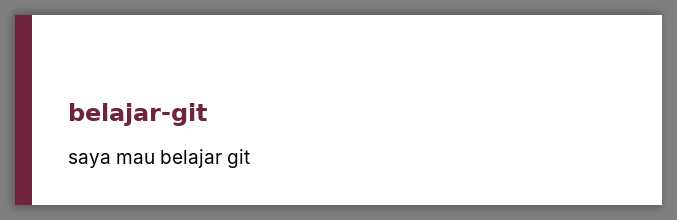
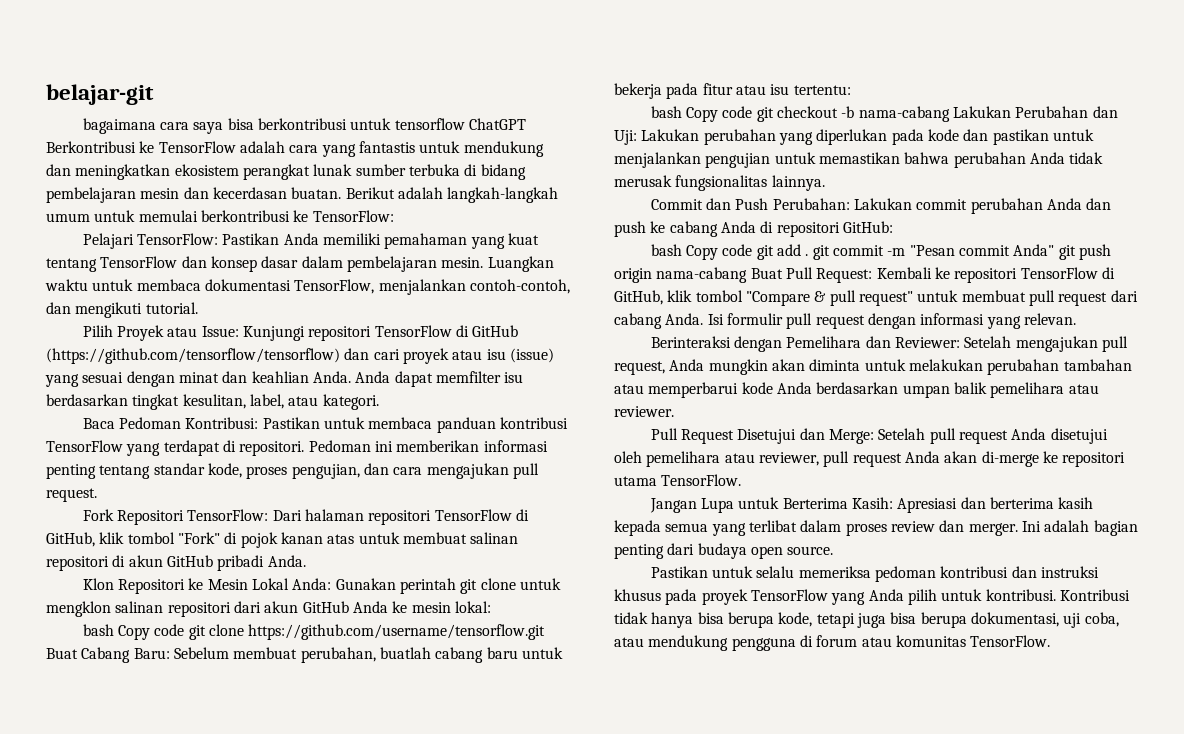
[68,149,251,168] saya mau belajar git -> [82,118,526,134] [46,141,544,157] [46,164,526,180] [46,187,559,203] [46,210,394,222] [82,233,539,249] [46,256,554,272] [45,279,570,295] [46,302,198,318] [82,325,519,341] [46,348,554,364] [45,371,524,387] [46,394,379,410] [82,417,568,433] [46,440,548,456] [46,463,539,479] [46,488,97,502] [82,509,529,525] [46,532,519,548] [46,555,306,571] [82,578,561,594] [46,601,491,617] [82,624,546,640] [46,647,563,663] [614,83,851,99] [650,106,1118,122] [614,129,1094,145] [614,152,1104,168] [614,175,825,191] [650,198,1112,214] [614,221,893,237] [650,244,1111,260] [614,267,1115,283] [614,290,1138,306] [614,313,1076,329] [650,336,1128,352] [614,359,1132,375] [614,382,1099,398] [614,406,674,417] [650,428,1108,444] [614,451,1126,467] [614,474,742,486] [649,497,1094,513] [614,520,1138,536] [614,543,834,559] [650,566,1099,582] [614,589,1130,605] [614,612,1119,628] [614,635,1051,651] bagaimana cara saya bisa berkontribusi untuk tensorflow ChatGPT Berkontribusi ke TensorFlow adalah cara yang fantastis untuk mendukung dan meningkatkan ekosistem perangkat lunak sumber terbuka di bidang pembelajaran mesin dan kecerdasan buatan. Berikut adalah langkah-langkah umum untuk memulai berkontribusi ke TensorFlow: // Pelajari TensorFlow: Pastikan Anda memiliki pemahaman yang kuat tentang TensorFlow dan konsep dasar dalam pembelajaran mesin. Luangkan waktu untuk membaca dokumentasi TensorFlow, menjalankan contoh-contoh, dan mengikuti tutorial. // Pilih Proyek atau Issue: Kunjungi repositori TensorFlow di GitHub (https://github.com/tensorflow/tensorflow) dan cari proyek atau isu (issue) yang sesuai dengan minat dan keahlian Anda. Anda dapat memfilter isu berdasarkan tingkat kesulitan, label, atau kategori. // Baca Pedoman Kontribusi: Pastikan untuk membaca panduan kontribusi TensorFlow yang terdapat di repositori. Pedoman ini memberikan informasi penting tentang standar kode, proses pengujian, dan cara mengajukan pull request. // Fork Repositori TensorFlow: Dari halaman repositori TensorFlow di GitHub, klik tombol "Fork" di pojok kanan atas untuk membuat salinan repositori di akun GitHub pribadi Anda. // Klon Repositori ke Mesin Lokal Anda: Gunakan perintah git clone untuk mengklon salinan repositori dari akun GitHub Anda ke mesin lokal: // bash Copy code git clone https://github.com/username/tensorflow.git Buat Cabang Baru: Sebelum membuat perubahan, buatlah cabang baru untuk bekerja pada fitur atau isu tertentu: // bash Copy code git checkout -b nama-cabang Lakukan Perubahan dan Uji: Lakukan perubahan yang diperlukan pada kode dan pastikan untuk menjalankan pengujian untuk memastikan bahwa perubahan Anda tidak merusak fungsionalitas lainnya. // Commit dan Push Perubahan: Lakukan commit perubahan Anda dan push ke cabang Anda di repositori GitHub: // bash Copy code git add . git commit -m "Pesan commit Anda" git push origin nama-cabang Buat Pull Request: Kembali ke repositori TensorFlow di GitHub, klik tombol "Compare & pull request" untuk membuat pull request dari cabang Anda. Isi formulir pull request dengan informasi yang relevan. // Berinteraksi dengan Pemelihara dan Reviewer: Setelah mengajukan pull request, Anda mungkin akan diminta untuk melakukan perubahan tambahan atau memperbarui kode Anda berdasarkan umpan balik pemelihara atau reviewer. // Pull Request Disetujui dan Merge: Setelah pull request Anda disetujui oleh pemelihara atau reviewer, pull request Anda akan di-merge ke repositori utama TensorFlow. // Jangan Lupa untuk Berterima Kasih: Apresiasi dan berterima kasih kepada semua yang terlibat dalam proses review dan merger. Ini adalah bagian penting dari budaya open source. // Pastikan untuk selalu memeriksa pedoman kontribusi dan instruksi khusus pada proyek TensorFlow yang Anda pilih untuk kontribusi. Kontribusi tidak hanya bisa berupa kode, tetapi juga bisa berupa dokumentasi, uji coba, atau mendukung pengguna di forum atau komunitas TensorFlow.

